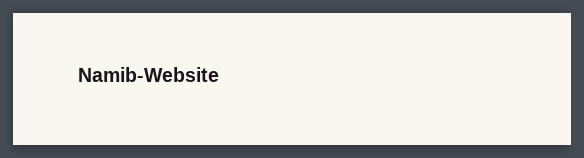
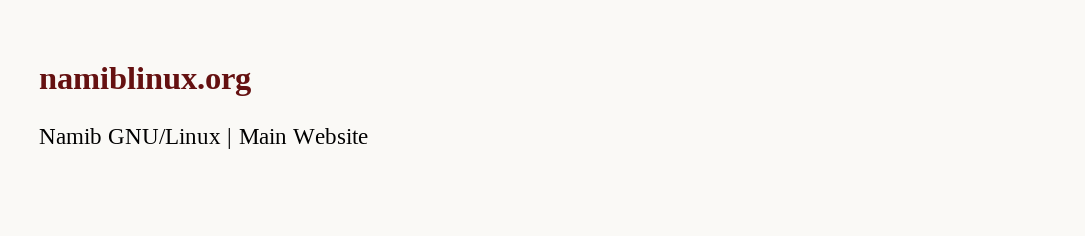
[78,67,219,82] Namib-Website -> [39,67,251,96] [39,128,368,149] namiblinux.org // Namib GNU/Linux | Main Website

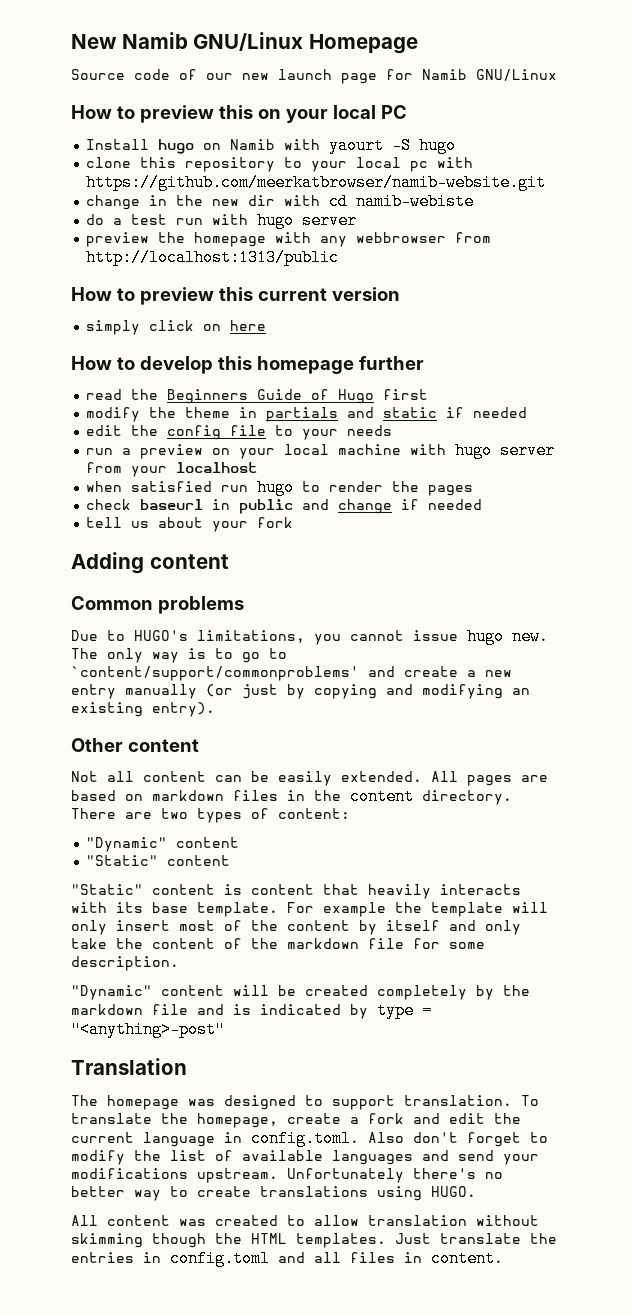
[39,67,251,96] [39,128,368,149] namiblinux.org // Namib GNU/Linux | Main Website -> [71,32,418,54] [71,69,557,84] [71,105,407,123] [86,137,457,154] [86,157,474,172] [86,174,547,191] [86,193,475,210] [86,212,358,229] [86,232,492,247] [86,249,340,266] [71,287,400,305] [86,320,267,335] [71,356,424,374] [86,389,429,404] [86,407,528,422] [86,425,393,440] [86,442,556,459] [86,462,258,477] [86,479,474,496] [86,499,483,514] [86,517,294,532] [71,552,229,574] [71,596,244,614] [71,628,548,645] [71,648,287,663] [71,666,512,681] [71,684,530,699] [71,702,215,717] [71,738,199,752] [71,771,548,786] [71,788,512,805] [71,808,350,823] [86,837,240,852] [86,855,231,866] [71,884,521,899] [71,902,548,917] [71,920,521,935] [71,938,485,949] [71,956,179,971] [71,985,530,1000] [71,1002,432,1019] [71,1021,225,1038] [71,1058,187,1075] [71,1095,539,1110] [71,1113,521,1128] [71,1130,548,1147] [71,1150,539,1165] [71,1168,503,1183] [71,1186,476,1201] [71,1215,539,1226] [71,1233,557,1248] [71,1250,503,1267] New Namib GNU/Linux Homepage // Source code of our new launch page for Namib GNU/Linux // How to preview this on your local PC // Install hugo on Namib with yaourt -S hugo // clone this repository to your local pc with https://github.com/meerkatbrowser/namib-website.git // change in the new dir with cd namib-webiste // do a test run with hugo server // preview the homepage with any webbrowser from http://localhost:1313/public // How to preview this current version // simply click on here // How to develop this homepage further // read the Beginners Guide of Hugo first // modify the theme in partials and static if needed // edit the config file to your needs // run a preview on your local machine with hugo server from your localhost // when satisfied run hugo to render the pages // check baseurl in public and change if needed // tell us about your fork // Adding content // Common problems // Due to HUGO's limitations, you cannot issue hugo new. The only way is to go to `content/support/commonproblems' and create a new entry manually (or just by copying and modifying an existing entry). // Other content // Not all content can be easily extended. All pages are based on markdown files in the content directory. There are two types of content: // "Dynamic" content // "Static" content // "Static" content is content that heavily interacts with its base template. For example the template will only insert most of the content by itself and only take the content of the markdown file for some description. // "Dynamic" content will be created completely by the markdown file and is indicated by type = "<anything>-post" // Translation // The homepage was designed to support translation. To translate the homepage, create a fork and edit the current language in config.toml. Also don't forget to modify the list of available languages and send your modifications upstream. Unfortunately there's no better way to create translations using HUGO. // All content was created to allow translation without skimming though the HTML templates. Just translate the entries in config.toml and all files in content.

